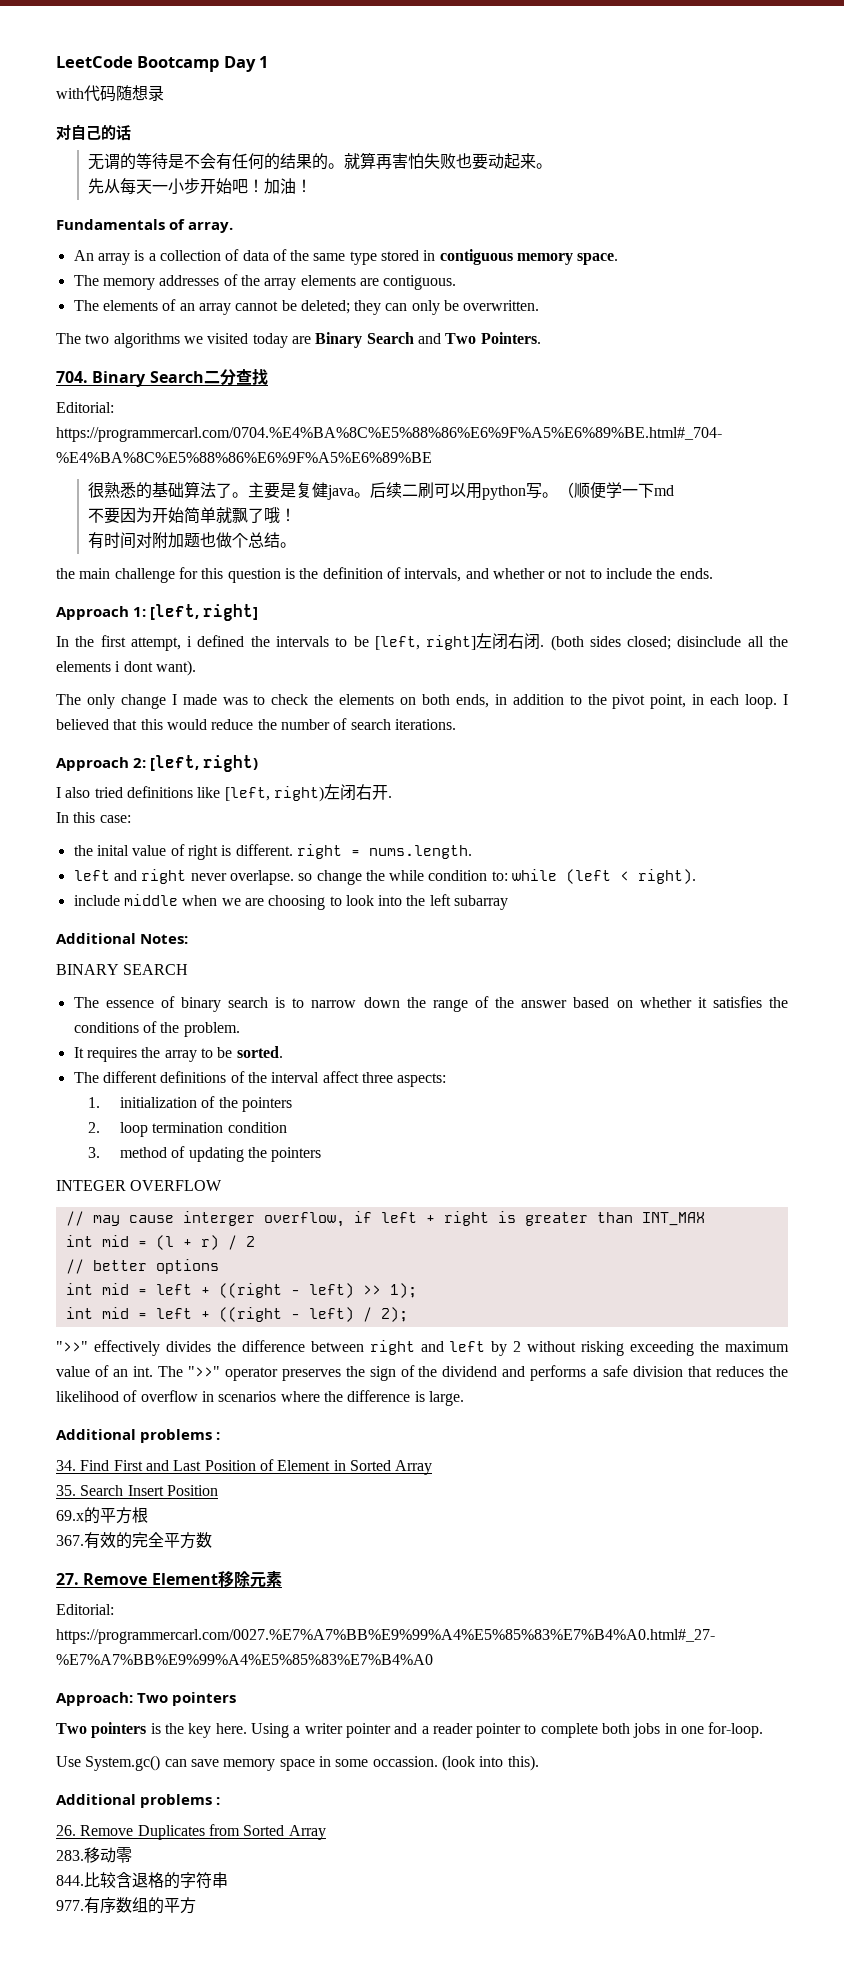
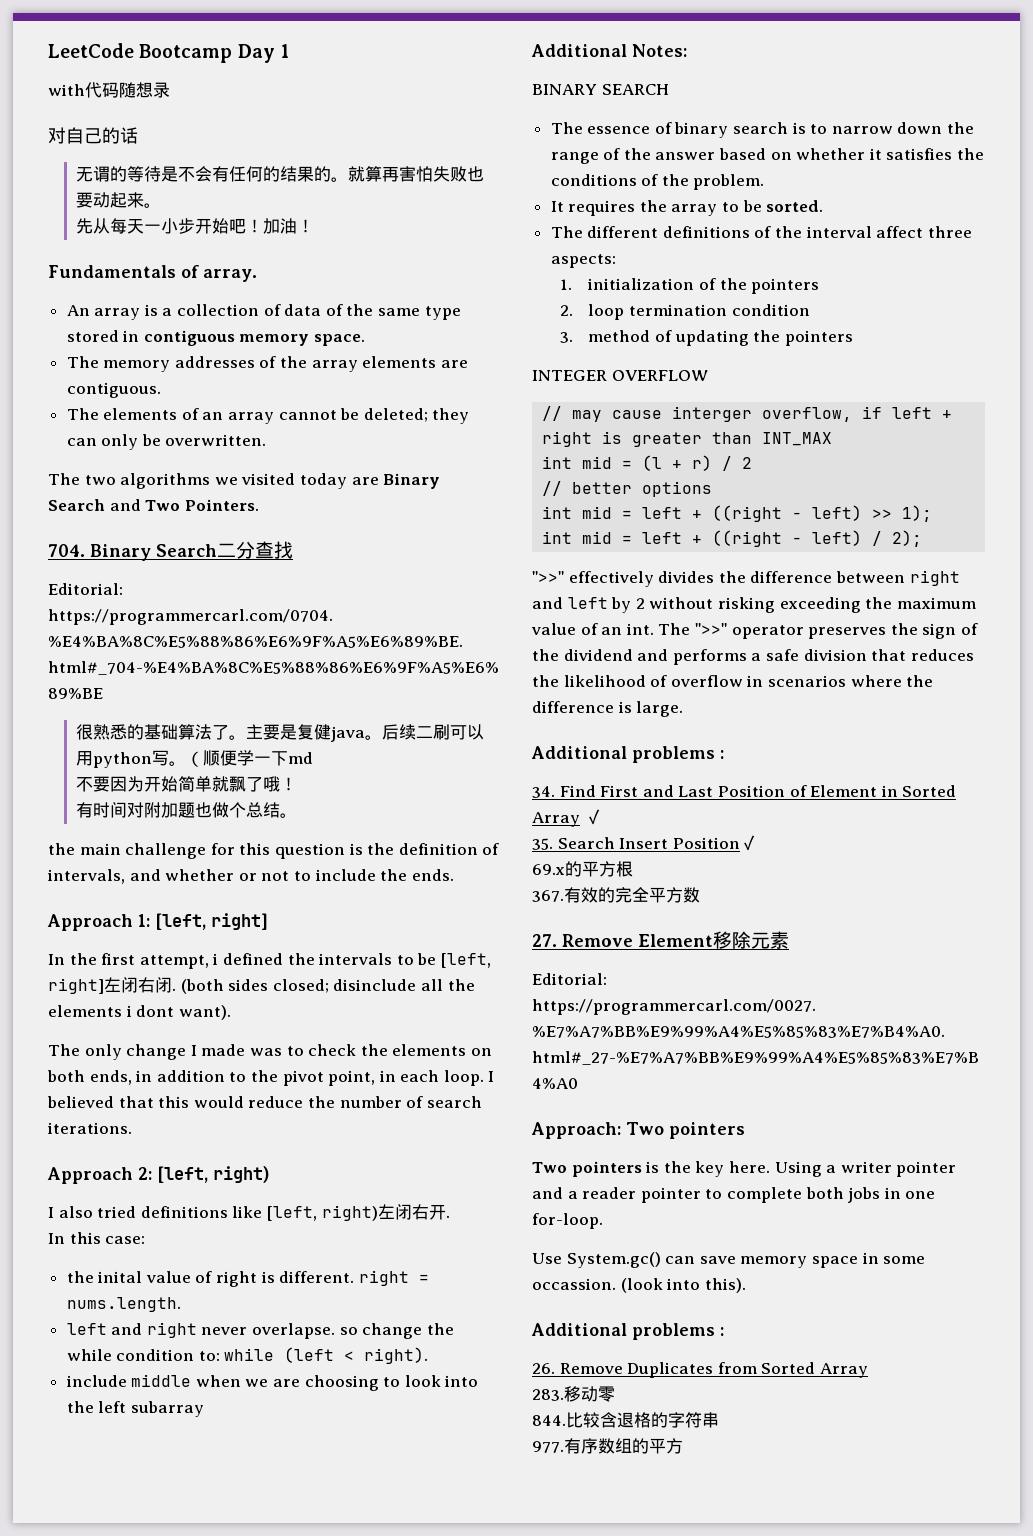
(433, 1467) none -> [584,809,602,825] ✓
[166,1485,218,1496] Position -> [672,835,757,851] Position✓

